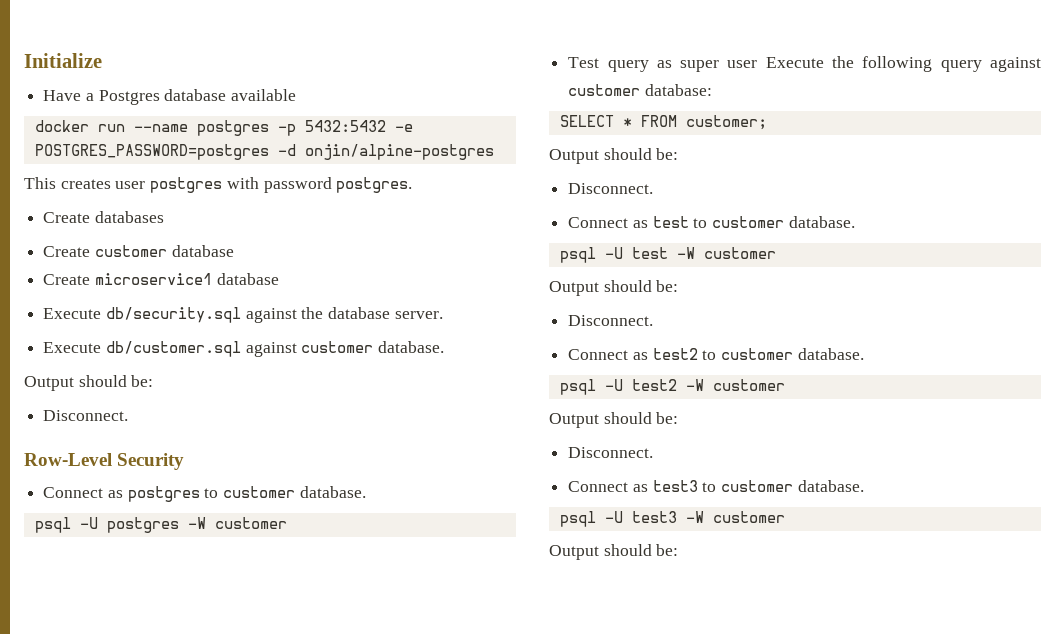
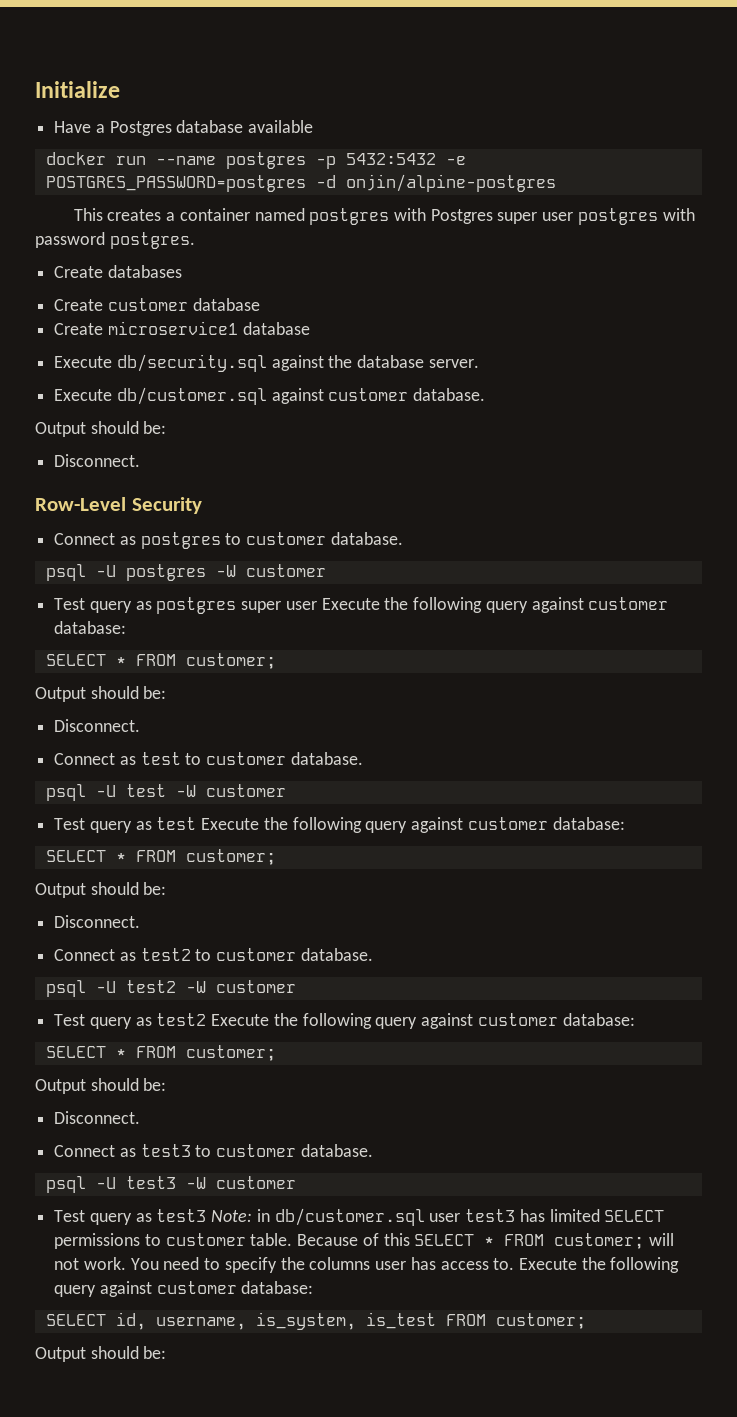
(111, 184) none -> [166,208,538,225] a container named postgres with Postgres super
(672, 64) none -> [156,597,237,614] postgres
(776, 253) none -> [54,817,625,833] [45,849,276,865] // Test query as test Execute the following query against customer database: // SELECT * FROM customer;
(785, 385) none -> [54,1013,635,1029] [45,1045,276,1061] // Test query as test2 Execute the following query against customer database: // SELECT * FROM customer;
(785, 517) none -> [54,1208,665,1226] [54,1233,675,1249] [54,1257,680,1273] [54,1281,314,1297] [45,1312,586,1330] // Test query as test3 Note: in db/customer.sql user test3 has limited SELECT permissions to customer table. Because of this SELECT * FROM customer; will not work. You need to specify the columns user has access to. Execute the following query against customer database: // SELECT id, username, is_system, is_test FROM customer;

